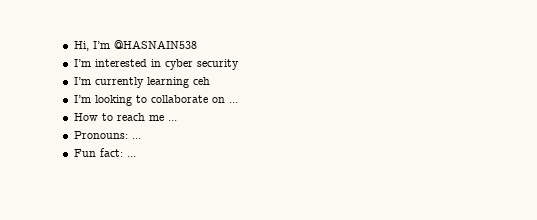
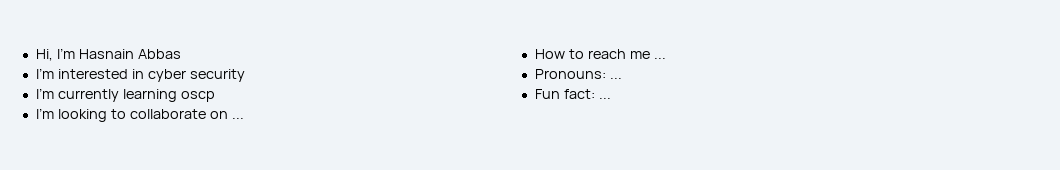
[113,40,197,49] @HASNAIN538 -> [78,49,181,59] Hasnain Abbas
[192,77,210,85] ceh -> [180,91,215,102] oscp

